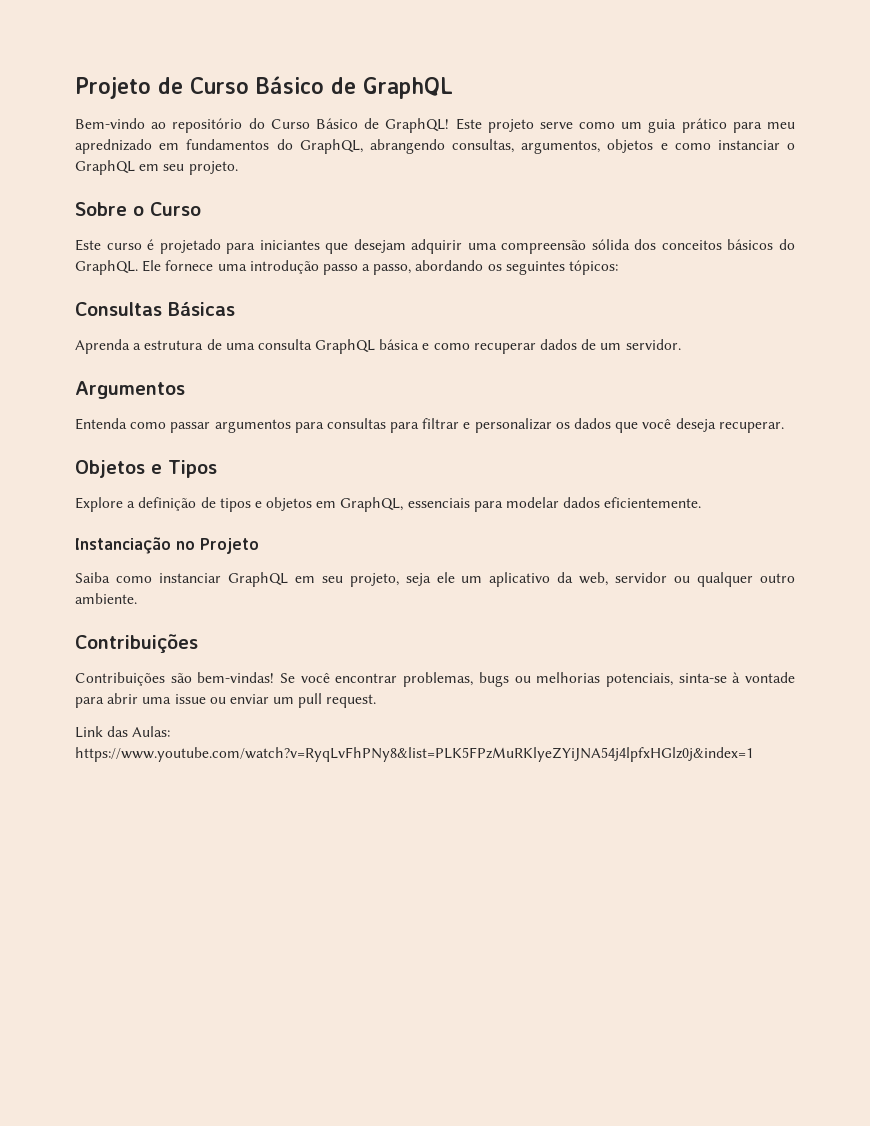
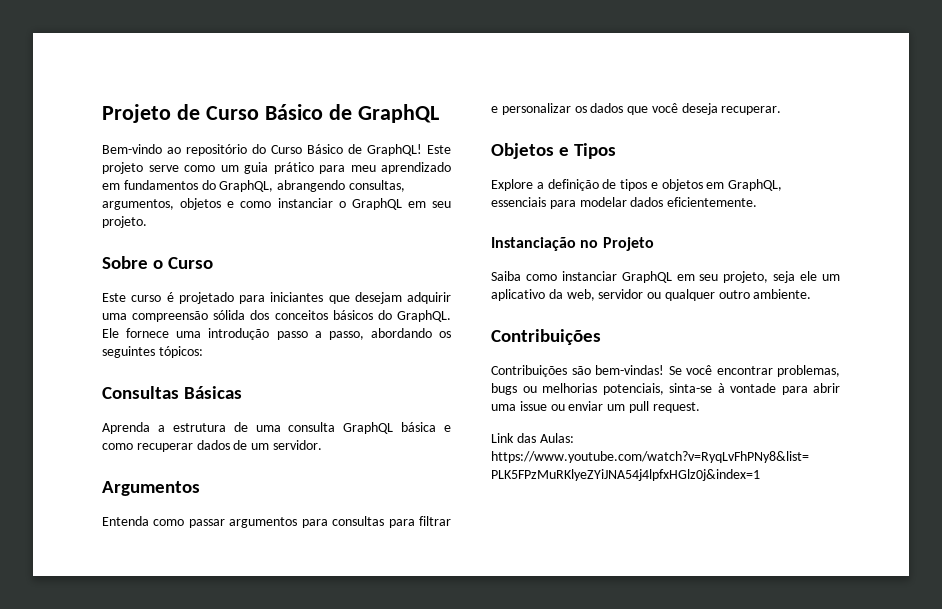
[75,139,152,154] aprednizado -> [381,162,451,174] aprendizado

